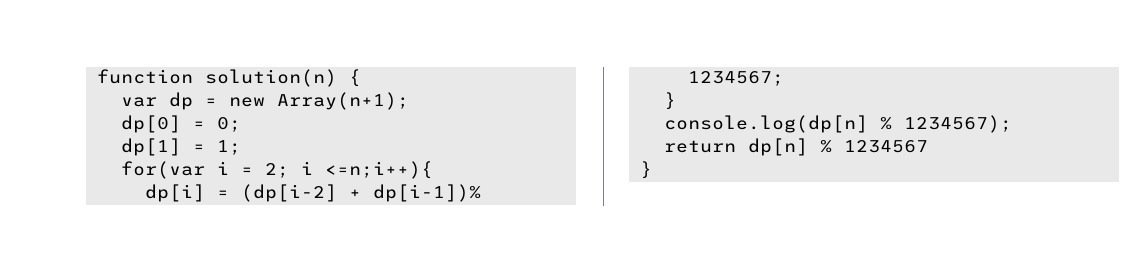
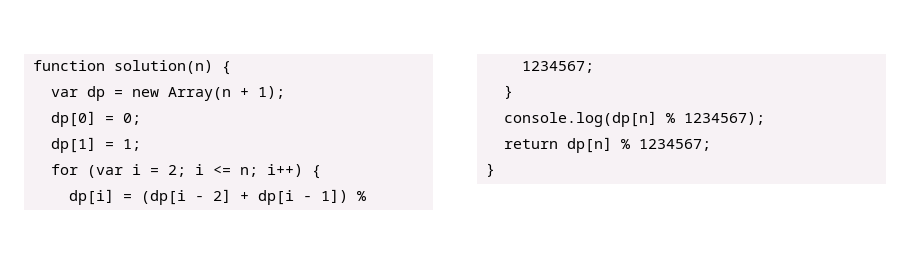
[277,92,410,110] Array(n+1); -> [168,86,285,101] Array(n + 1);
[121,161,206,179] for(var -> [51,164,123,178] for (var
[325,161,434,179] [145,184,482,202] <=n;i++){ // dp[i] = (dp[i-2] + dp[i-1])% -> [213,164,321,179] [69,189,366,205] <= n; i++) { // dp[i] = (dp[i - 2] + dp[i - 1]) %
[844,140,929,153] 1234567 -> [639,139,711,151] 1234567;

